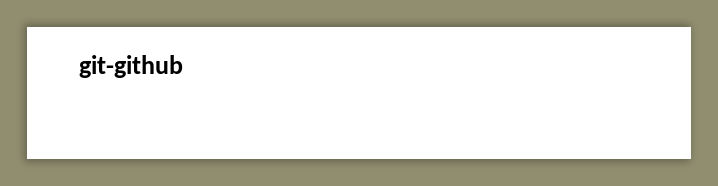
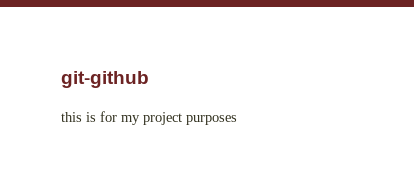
(183, 66) none -> [61,111,237,125] // this is for my project purposes

